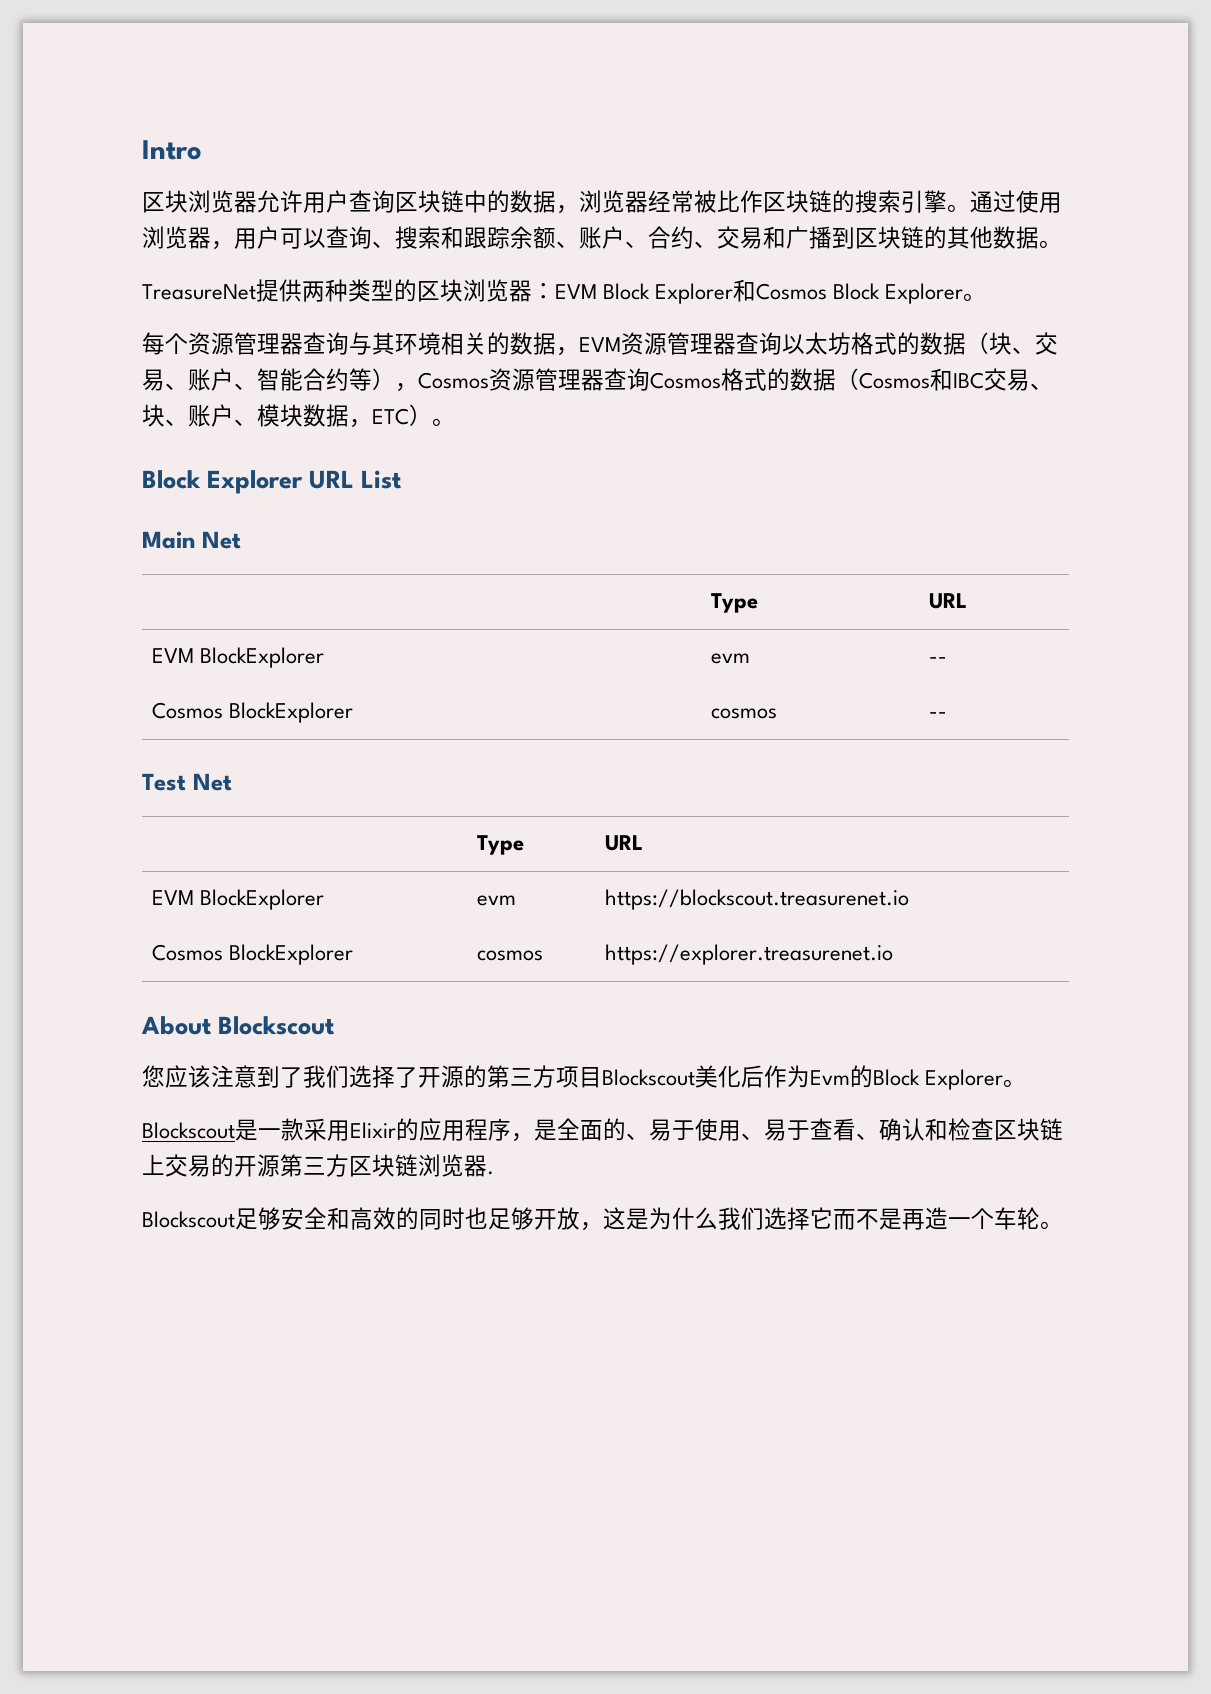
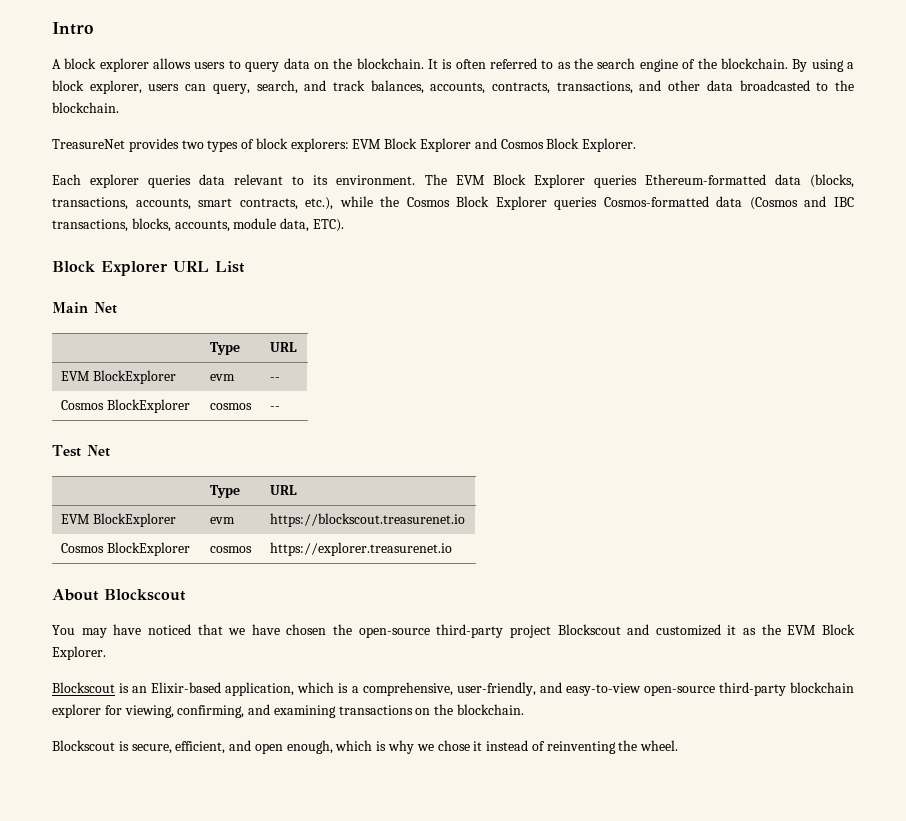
[142,190,1062,214] [142,226,1062,250] [142,279,987,304] [142,332,1058,356] [142,368,1053,392] [142,404,455,428] 区块浏览器允许用户查询区块链中的数据，浏览器经常被比作区块链的搜索引擎。通过使用浏览器，用户可以查询、搜索和跟踪余额、账户、合约、交易和广播到区块链的其他数据。 // TreasureNet提供两种类型的区块浏览器：EVM Block Explorer和Cosmos Block Explorer。 // 每个资源管理器查询与其环境相关的数据，EVM资源管理器查询以太坊格式的数据（块、交易、账户、智能合约等），Cosmos资源管理器查询Cosmos格式的数据（Cosmos和IBC交易、块、账户、模块数据，ETC）。 -> [52,58,855,72] [52,80,855,94] [52,102,119,113] [52,138,637,152] [52,174,854,188] [52,196,854,210] [52,218,344,232] A block explorer allows users to query data on the blockchain. It is often referred to as the search engine of the blockchain. By using a block explorer, users can query, search, and track balances, accounts, contracts, transactions, and other data broadcasted to the blockchain. // TreasureNet provides two types of block explorers: EVM Block Explorer and Cosmos Block Explorer. // Each explorer queries data relevant to its environment. The EVM Block Explorer queries Ethereum-formatted data (blocks, transactions, accounts, smart contracts, etc.), while the Cosmos Block Explorer queries Cosmos-formatted data (Cosmos and IBC transactions, blocks, accounts, module data, ETC).
[142,1065,1027,1090] [142,1118,1063,1142] [142,1154,494,1177] [142,1207,1063,1231] 您应该注意到了我们选择了开源的第三方项目Blockscout美化后作为Evm的Block Explorer。 // Blockscout是一款采用Elixir的应用程序，是全面的、易于使用、易于查看、确认和检查区块链上交易的开源第三方区块链浏览器. // Blockscout足够安全和高效的同时也足够开放，这是为什么我们选择它而不是再造一个车轮。 -> [52,624,856,638] [52,646,106,660] [52,682,854,696] [52,704,525,718] [52,740,679,754] You may have noticed that we have chosen the open-source third-party project Blockscout and customized it as the EVM Block Explorer. // Blockscout is an Elixir-based application, which is a comprehensive, user-friendly, and easy-to-view open-source third-party blockchain explorer for viewing, confirming, and examining transactions on the blockchain. // Blockscout is secure, efficient, and open enough, which is why we chose it instead of reinventing the wheel.

